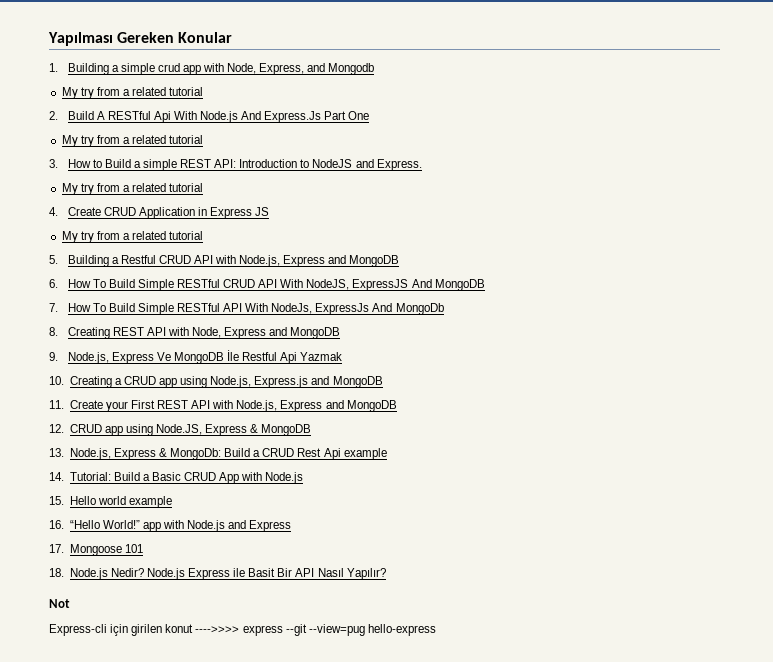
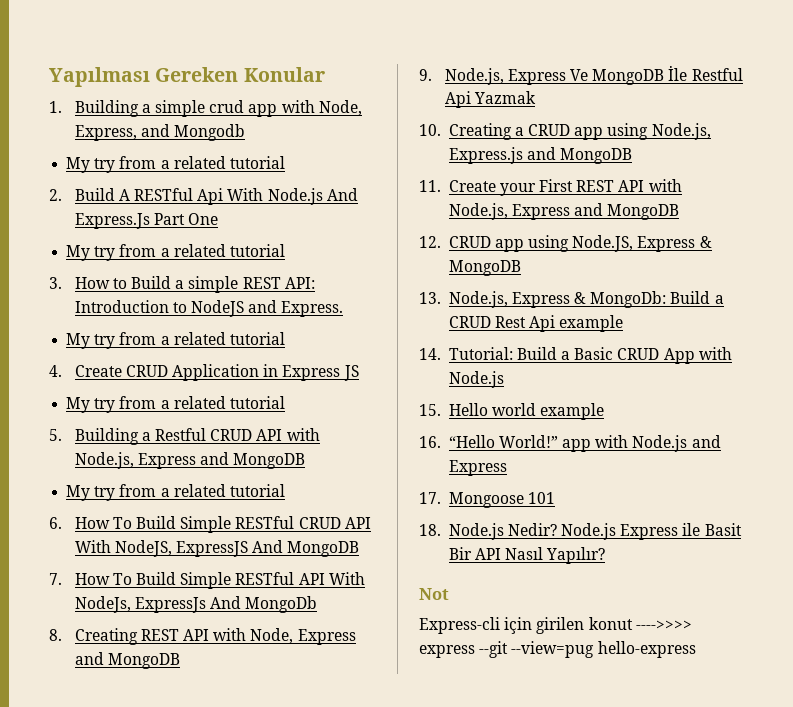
(400, 261) none -> [66,484,285,501] // My try from a related tutorial

